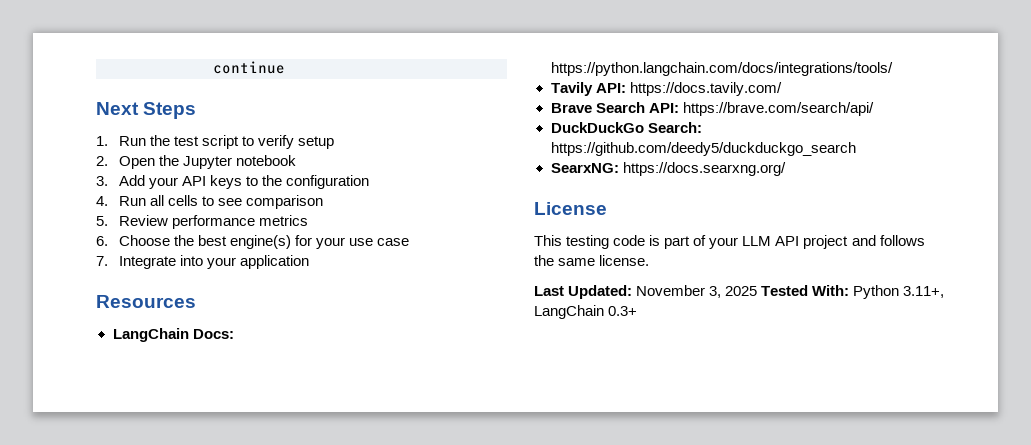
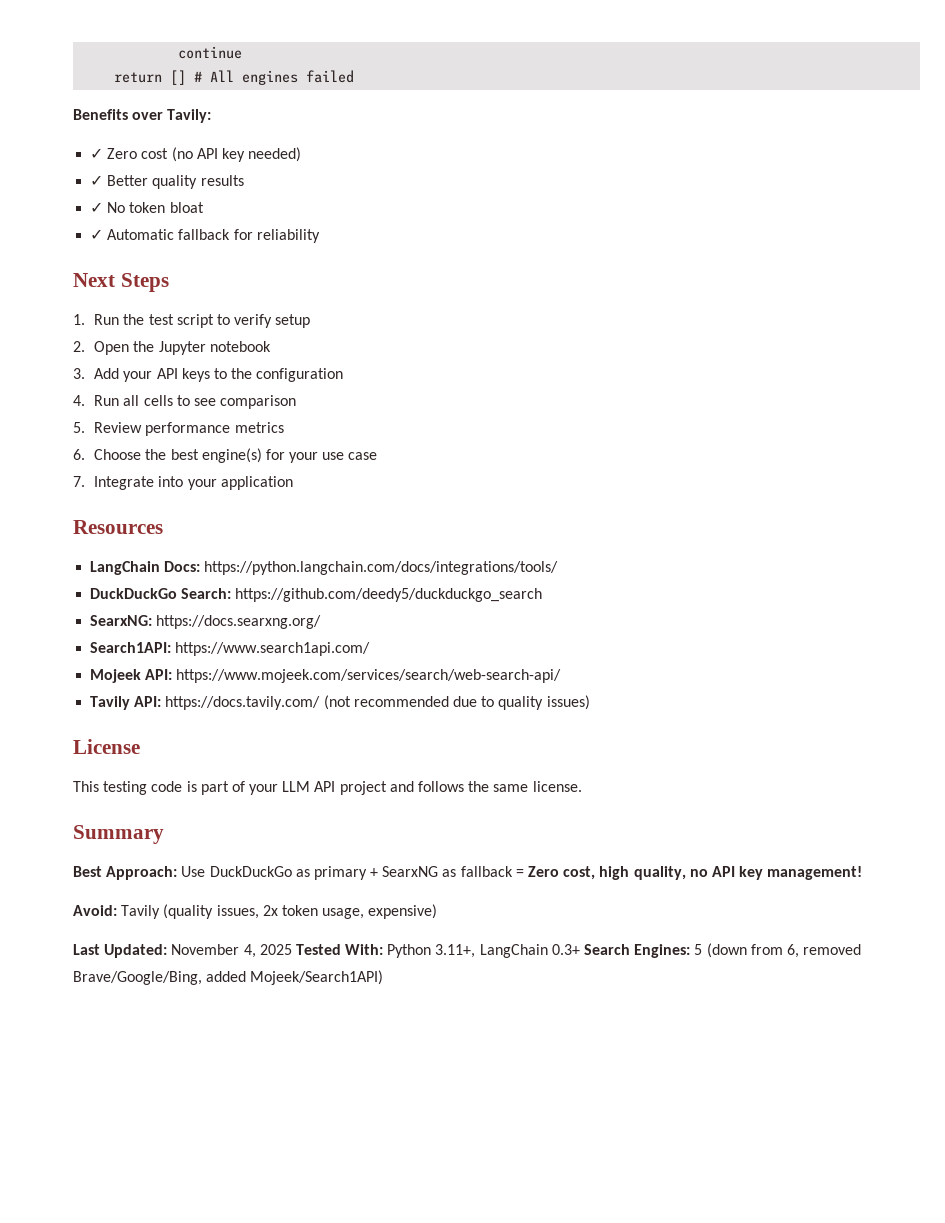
(285, 67) none -> [114,70,355,85] [73,109,212,123] [90,147,302,162] [90,175,244,189] [90,202,204,213] [90,229,320,243] // return [] # All engines failed // Benefits over Tavily: // ✓ Zero cost (no API key needed) // ✓ Better quality results // ✓ No token bloat // ✓ Automatic fallback for reliability
[550,82,782,96] [550,102,874,116] // Tavily API: https://docs.tavily.com/ // Brave Search API: https://brave.com/search/api/ -> (559, 568) none
(786, 169) none -> [90,642,371,656] [90,669,562,683] [90,695,590,710] // Search1API: https://www.search1api.com/ // Mojeek API: https://www.mojeek.com/services/search/web-search-api/ // Tavily API: https://docs.tavily.com/ (not recommended due to quality issues)
(650, 260) none -> [73,825,164,844] [73,866,863,880] [73,904,438,919] // Summary // Best Approach: Use DuckDuckGo as primary + SearxNG as fallback = Zero cost, high quality, no API key management! // Avoid: Tavily (quality issues, 2x token usage, expensive)
[709,286,722,298] 3, -> [243,944,256,958] 4,
(638, 311) none -> [584,943,862,958] [73,970,384,985] Search Engines: 5 (down from 6, removed Brave/Google/Bing, added Mojeek/Search1API)

